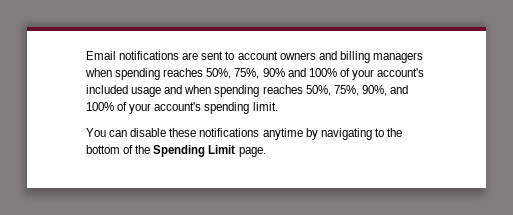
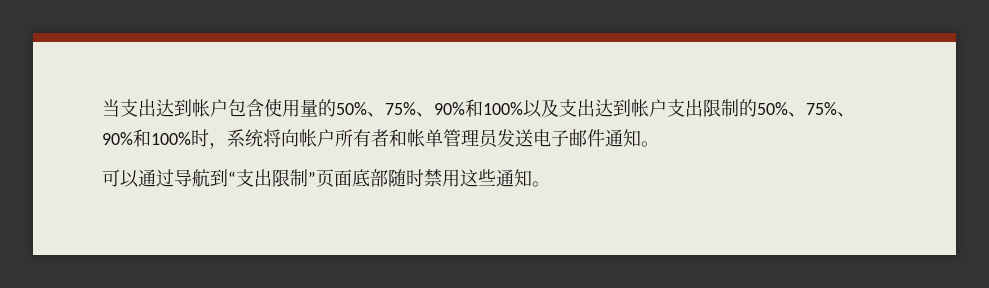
[86,51,423,63] [85,68,425,80] [86,85,408,97] [86,102,278,114] [86,128,402,140] [86,145,266,157] Email notifications are sent to account owners and billing managers when spending reaches 50%, 75%, 90% and 100% of your account's included usage and when spending reaches 50%, 75%, 90%, and 100% of your account's spending limit. // You can disable these notifications anytime by navigating to the bottom of the Spending Limit page. -> [102,99,855,118] [102,129,659,149] [102,169,550,188] 当支出达到帐户包含使用量的50%、75%、90%和100%以及支出达到帐户支出限制的50%、75%、90%和100%时，系统将向帐户所有者和帐单管理员发送电子邮件通知。 // 可以通过导航到“支出限制”页面底部随时禁用这些通知。

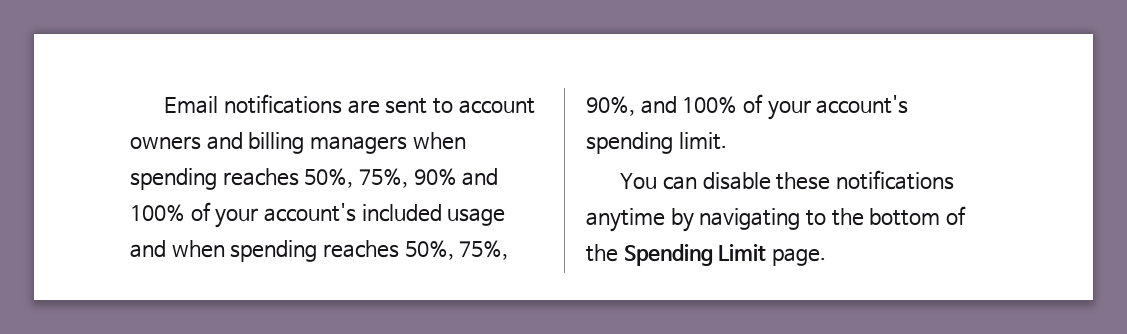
[102,99,855,118] [102,129,659,149] [102,169,550,188] 当支出达到帐户包含使用量的50%、75%、90%和100%以及支出达到帐户支出限制的50%、75%、90%和100%时，系统将向帐户所有者和帐单管理员发送电子邮件通知。 // 可以通过导航到“支出限制”页面底部随时禁用这些通知。 -> [164,94,535,114] [130,132,466,154] [130,168,499,190] [130,202,506,228] [130,240,509,262] [586,94,909,120] [586,132,727,154] [620,170,955,190] [586,206,966,232] [586,244,827,266] Email notifications are sent to account owners and billing managers when spending reaches 50%, 75%, 90% and 100% of your account's included usage and when spending reaches 50%, 75%, 90%, and 100% of your account's spending limit. // You can disable these notifications anytime by navigating to the bottom of the Spending Limit page.

